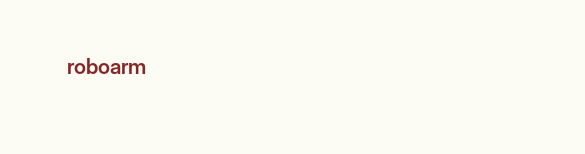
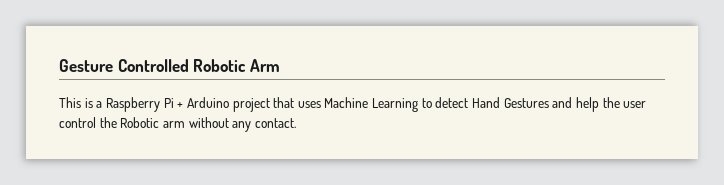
[67,58,146,74] roboarm -> [59,59,280,72] [59,97,647,112] [59,117,296,132] Gesture Controlled Robotic Arm // This is a Raspberry Pi + Arduino project that uses Machine Learning to detect Hand Gestures and help the user control the Robotic arm without any contact.

